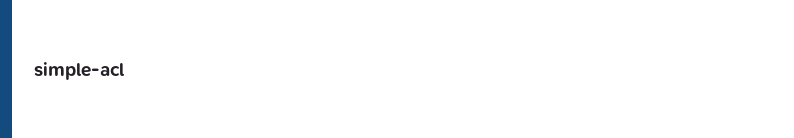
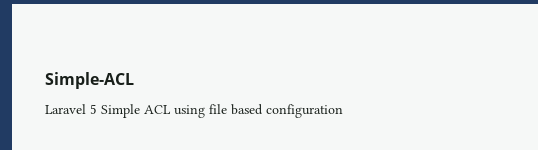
[34,62,125,80] simple-acl -> [45,72,134,89] [45,104,343,118] Simple-ACL // Laravel 5 Simple ACL using file based configuration

